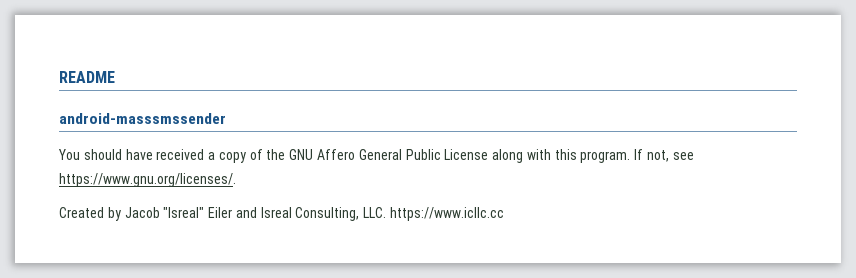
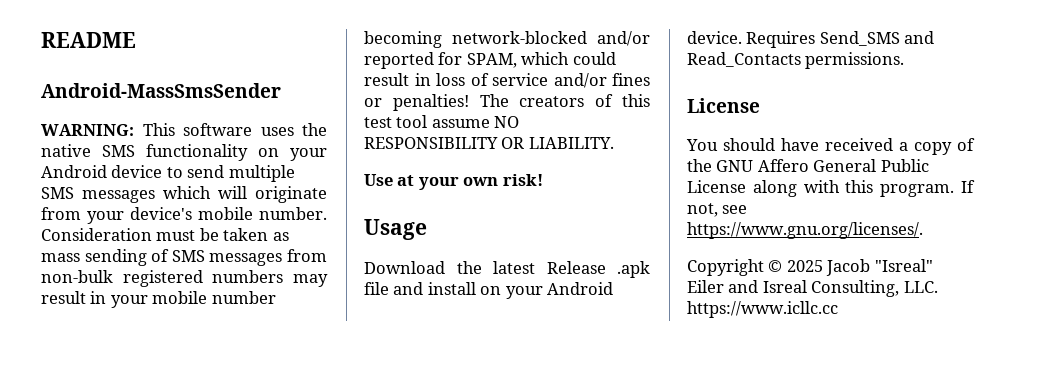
[59,113,226,124] android-masssmssender -> [41,83,281,98] [41,123,327,136] [41,144,327,161] [41,165,295,182] [41,186,327,203] [41,207,327,224] [41,228,289,241] [41,249,327,266] [41,270,328,287] [41,291,276,308] [364,31,650,48] [364,52,616,69] [364,73,650,88] [364,94,650,111] [364,115,520,128] [364,137,614,149] [364,174,543,190] [364,219,427,240] [364,261,650,278] [364,282,614,299] [687,31,935,48] [687,52,905,69] [687,98,760,113] Android-MassSmsSender // WARNING: This software uses the native SMS functionality on your Android device to send multiple SMS messages which will originate from your device's mobile number. Consideration must be taken as mass sending of SMS messages from non-bulk registered numbers may result in your mobile number becoming network-blocked and/or reported for SPAM, which could result in loss of service and/or fines or penalties! The creators of this test tool assume NO RESPONSIBILITY OR LIABILITY. // Use at your own risk! // Usage // Download the latest Release .apk file and install on your Android device. Requires Send_SMS and Read_Contacts permissions. // License
[59,207,121,221] Created by -> [687,259,823,276] Copyright © 2025

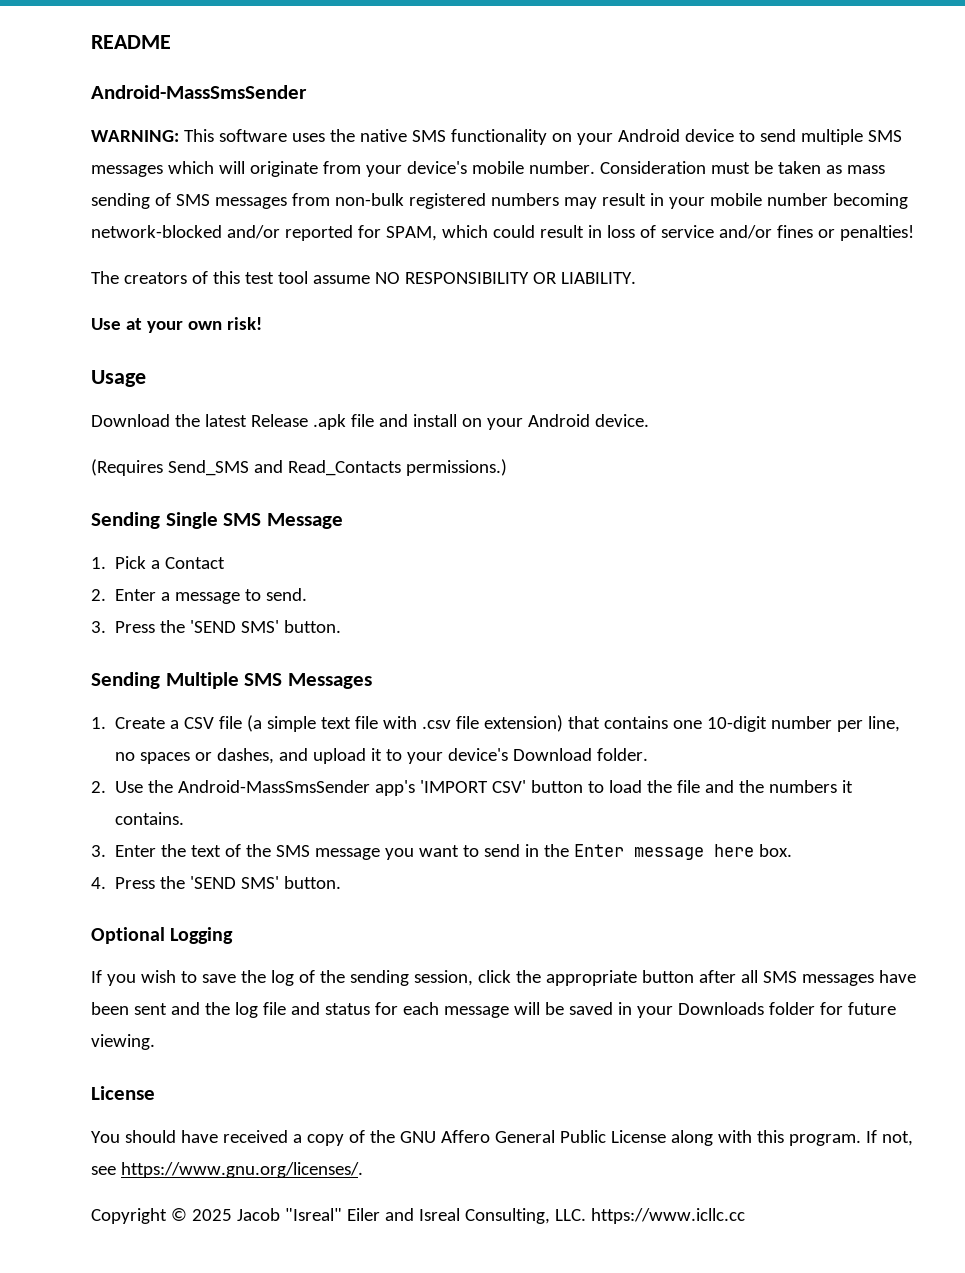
(469, 102) none -> (914, 233) //
[746,31,816,48] Requires -> [91,459,163,476] // (Requires
[805,52,905,69] permissions. -> [405,459,507,476] [91,512,343,529] [91,556,226,569] [91,588,308,604] [91,620,342,633] [91,672,372,689] [91,715,901,732] [115,748,649,764] [91,780,854,796] [115,812,185,825] [91,844,793,860] [91,876,342,889] [91,927,234,944] [91,970,916,986] [91,1002,896,1018] [91,1034,155,1050] permissions.) // Sending Single SMS Message // 1. Pick a Contact // 2. Enter a message to send. // 3. Press the 'SEND SMS' button. // Sending Multiple SMS Messages // 1. Create a CSV file (a simple text file with .csv file extension) that contains one 10-digit number per line, no spaces or dashes, and upload it to your device's Download folder. // 2. Use the Android-MassSmsSender app's 'IMPORT CSV' button to load the file and the numbers it contains. // 3. Enter the text of the SMS message you want to send in the Enter message here box. // 4. Press the 'SEND SMS' button. // Optional Logging // If you wish to save the log of the sending session, click the appropriate button after all SMS messages have been sent and the log file and status for each message will be saved in your Downloads folder for future viewing.

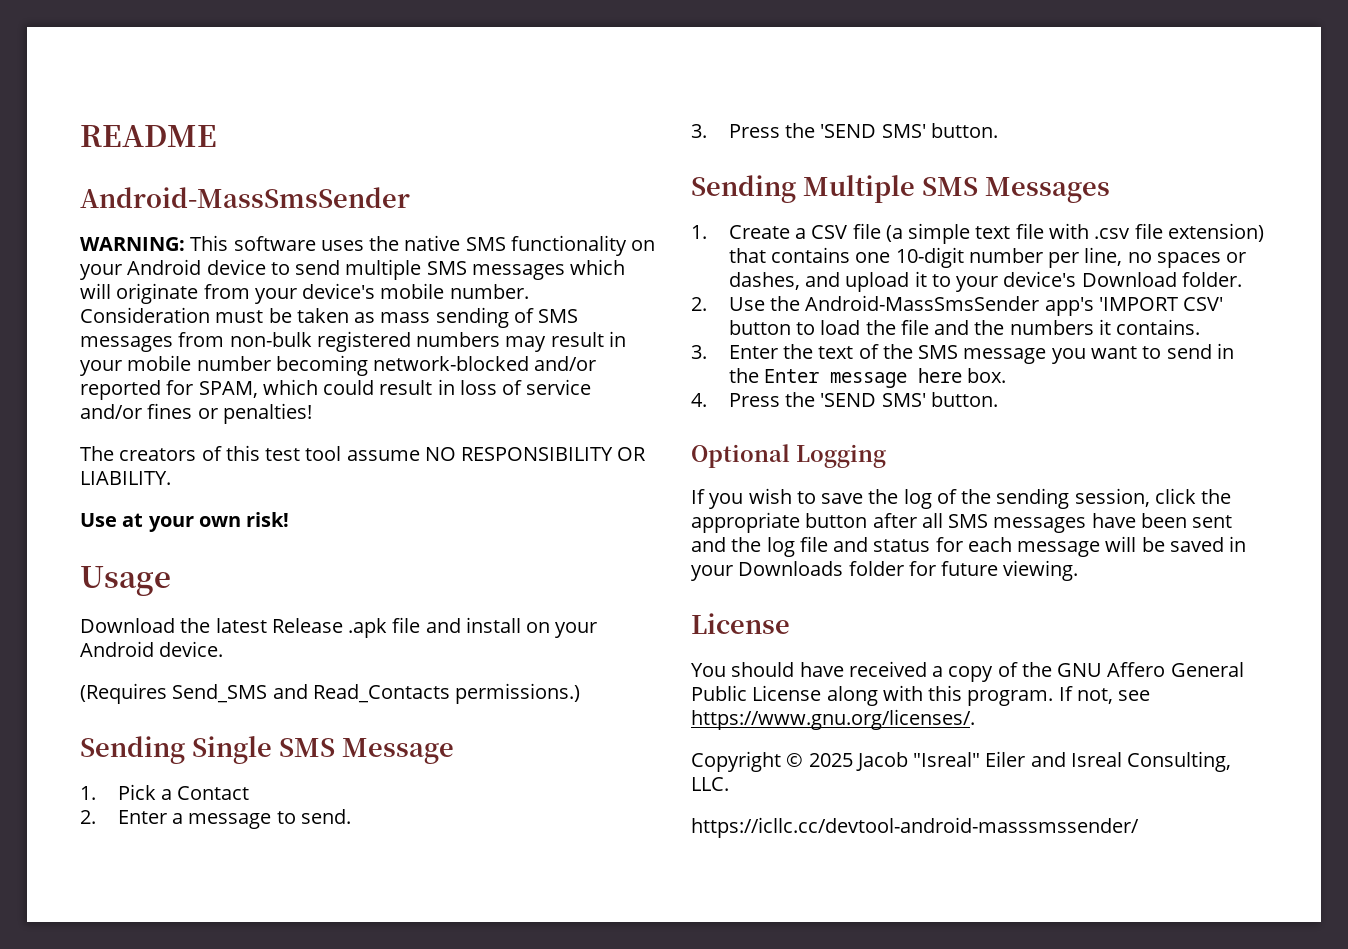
[590,1208,745,1224] https://www.icllc.cc -> [691,817,1139,838] // https://icllc.cc/devtool-android-masssmssender/

